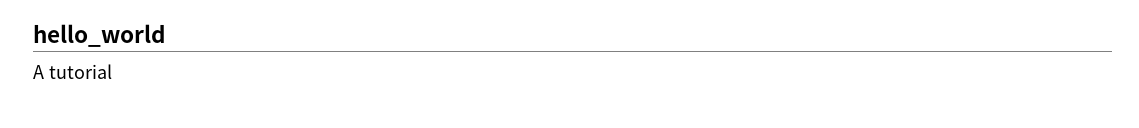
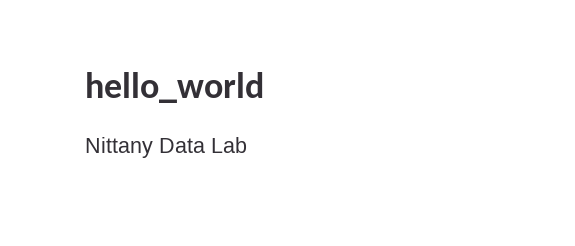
[33,64,112,79] A tutorial -> [85,137,247,158] Nittany Data Lab

